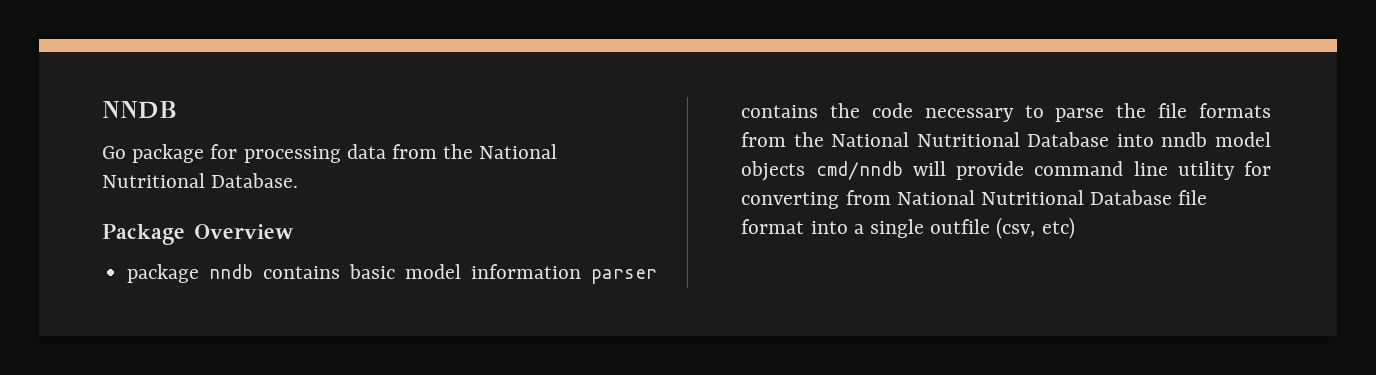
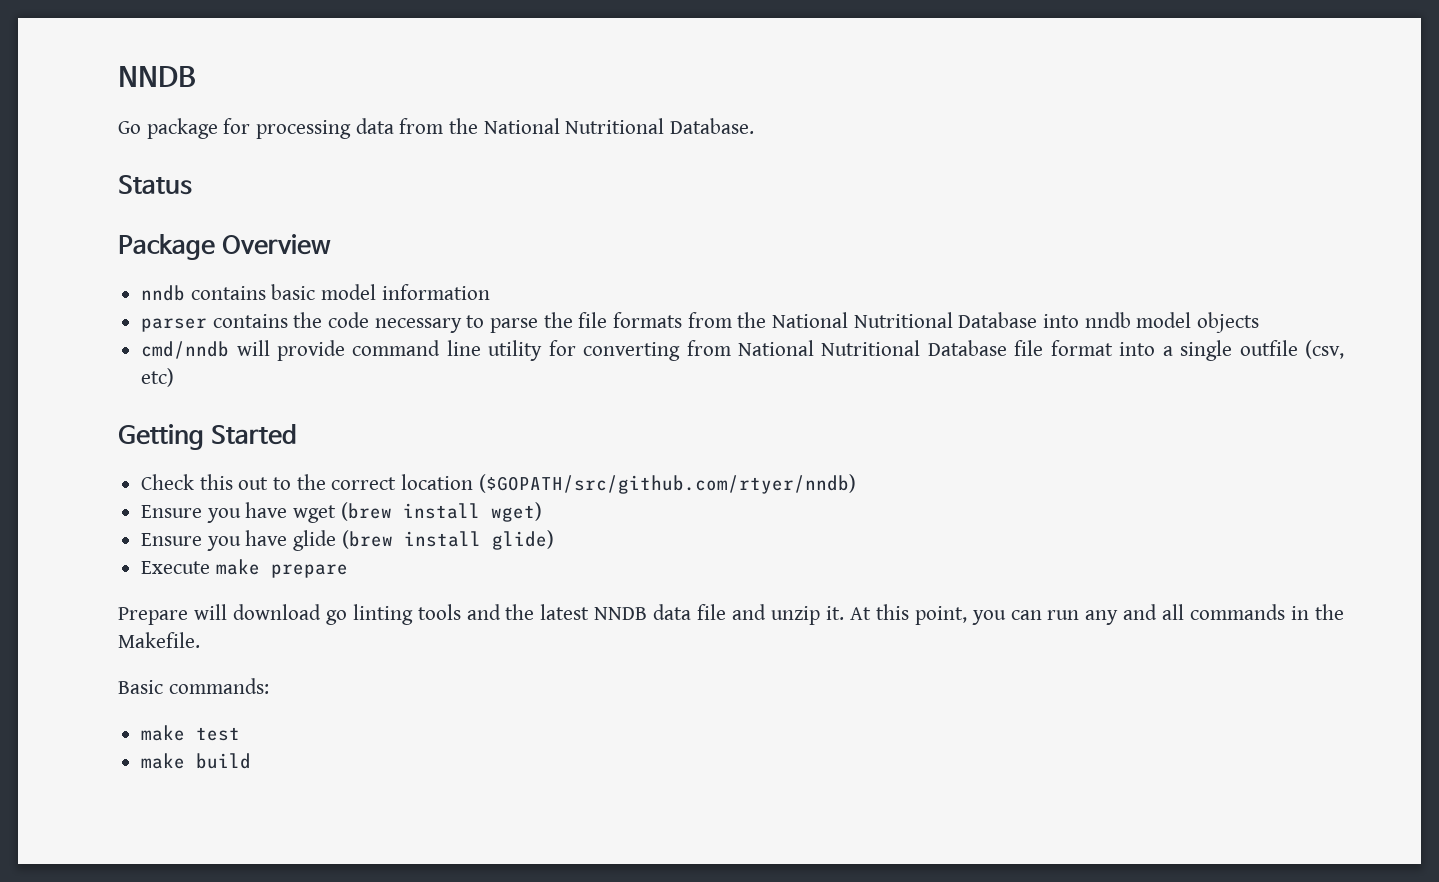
(299, 180) none -> [118,175,192,195] // Status
[127,264,200,283] package -> (331, 244) none
(582, 271) none -> (490, 292) //
(806, 171) none -> (1260, 322) //
(1075, 228) none -> [118,424,297,450] [141,474,856,494] [141,502,542,523] [141,530,554,551] [141,559,348,578] [118,604,1344,625] [118,632,200,648] [118,678,269,694] [141,725,241,741] [141,753,252,769] // Getting Started // Check this out to the correct location ($GOPATH/src/github.com/rtyer/nndb) // Ensure you have wget (brew install wget) // Ensure you have glide (brew install glide) // Execute make prepare // Prepare will download go linting tools and the latest NNDB data file and unzip it. At this point, you can run any and all commands in the Makefile. // Basic commands: // make test // make build

